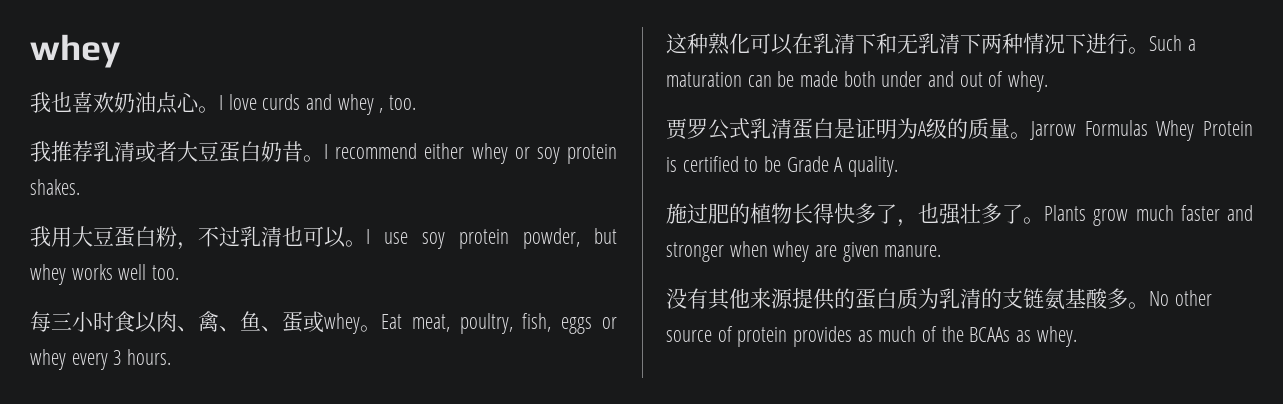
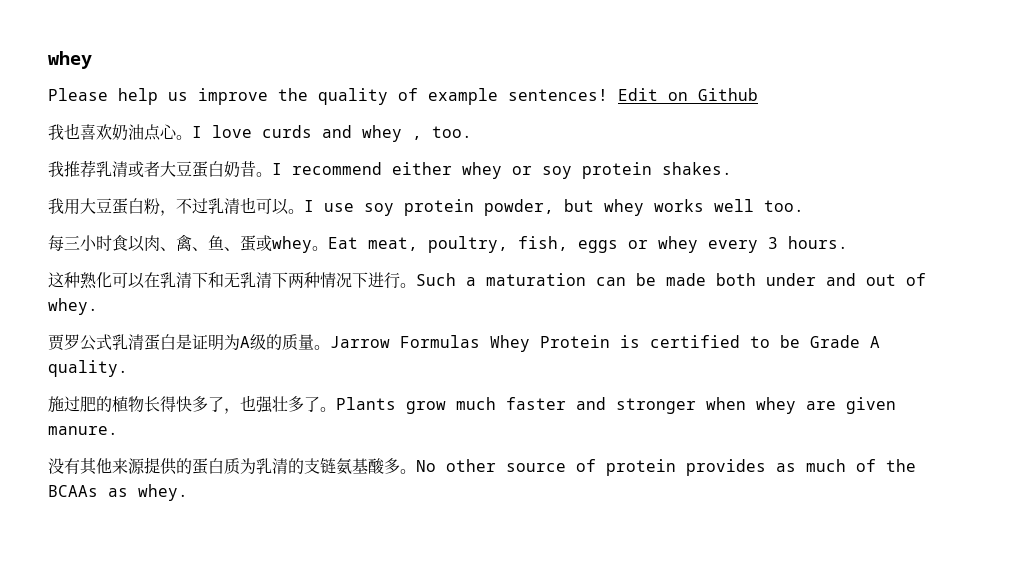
[30,34,120,68] whey -> [48,51,92,69] [48,88,758,105] whey // Please help us improve the quality of example sentences! Edit on Github

